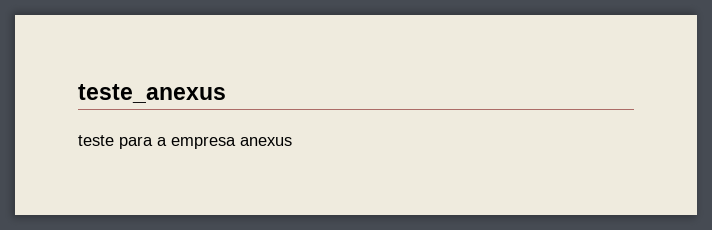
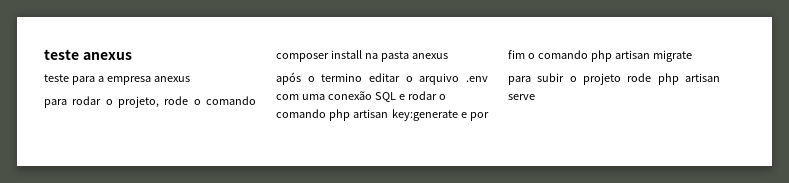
[78,84,226,103] teste_anexus -> [44,49,132,60] teste anexus
(292, 141) none -> [44,96,256,108] [276,50,448,62] [276,72,488,85] [276,91,446,102] [276,109,489,121] [508,50,692,62] [508,73,720,85] [508,94,535,100] // para rodar o projeto, rode o comando composer install na pasta anexus // após o termino editar o arquivo .env com uma conexão SQL e rodar o comando php artisan key:generate e por fim o comando php artisan migrate // para subir o projeto rode php artisan serve

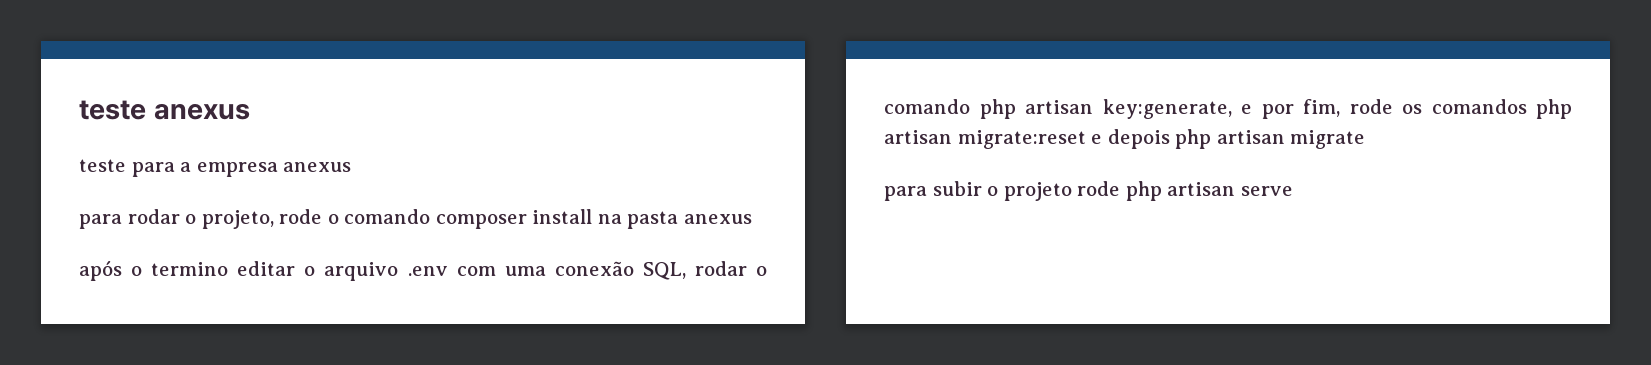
[374,92,405,102] SQL e -> [642,262,686,280] SQL,
[391,109,458,121] key:generate -> [1102,99,1232,119] key:generate,
[508,50,588,59] fim o comando -> [1303,99,1572,119] [884,129,1170,149] fim, rode os comandos php artisan migrate:reset e depois

